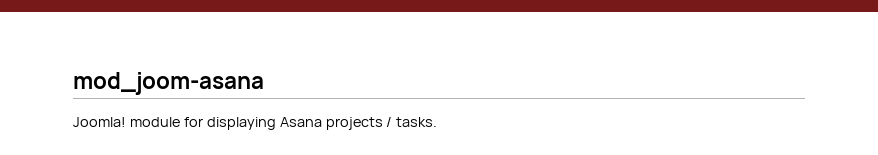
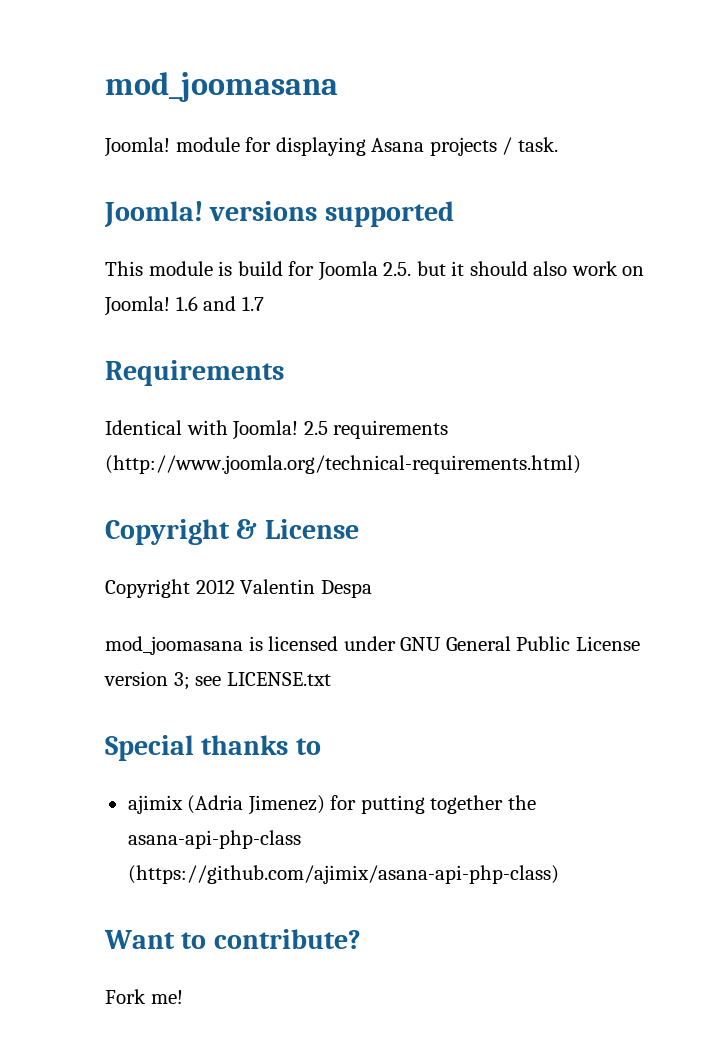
[73,72,264,95] mod_joom-asana -> [105,72,338,102] mod_joomasana
[396,117,438,127] tasks. -> [517,137,558,152] [104,201,454,228] [105,261,645,281] [104,296,264,316] [105,360,284,386] [105,420,449,440] [105,455,581,474] [105,519,359,545] [105,579,372,598] [105,636,640,655] [104,671,331,690] [105,735,321,761] [127,795,536,815] [127,830,301,849] [127,865,559,884] [104,929,361,949] [105,989,183,1004] task. // Joomla! versions supported // This module is build for Joomla 2.5. but it should also work on Joomla! 1.6 and 1.7 // Requirements // Identical with Joomla! 2.5 requirements (http://www.joomla.org/technical-requirements.html) // Copyright & License // Copyright 2012 Valentin Despa // mod_joomasana is licensed under GNU General Public License version 3; see LICENSE.txt // Special thanks to // ajimix (Adria Jimenez) for putting together the asana-api-php-class (https://github.com/ajimix/asana-api-php-class) // Want to contribute? // Fork me!

